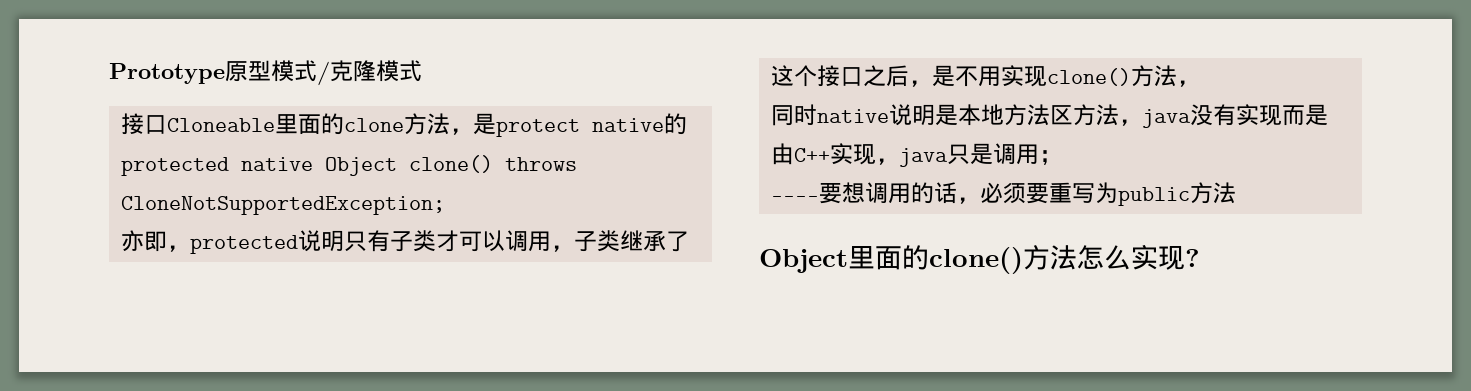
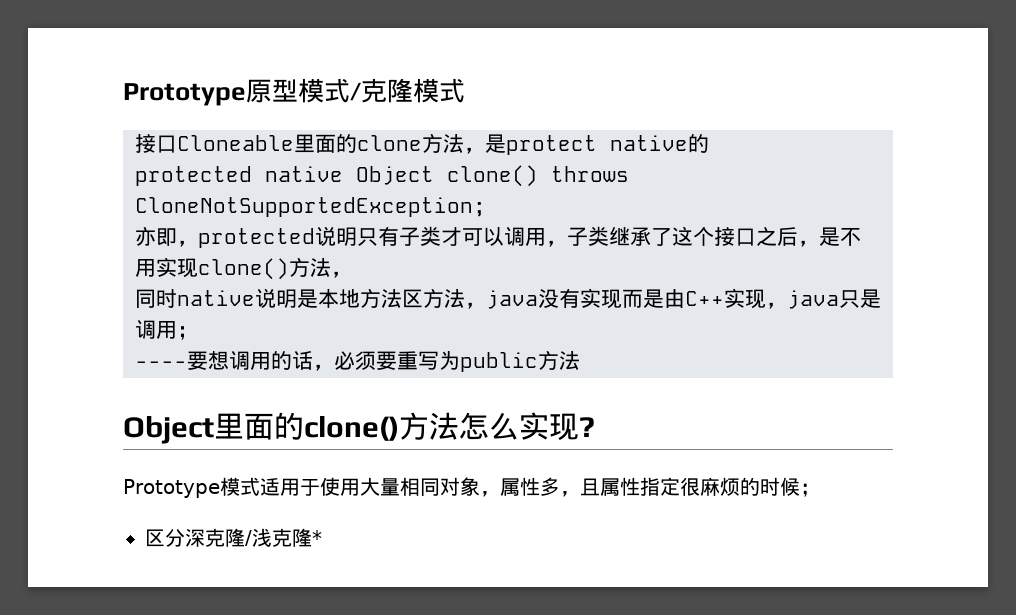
(1200, 258) none -> [123,477,820,498] [145,528,322,547] // Prototype模式适用于使用大量相同对象，属性多，且属性指定很麻烦的时候； // 区分深克隆/浅克隆*

